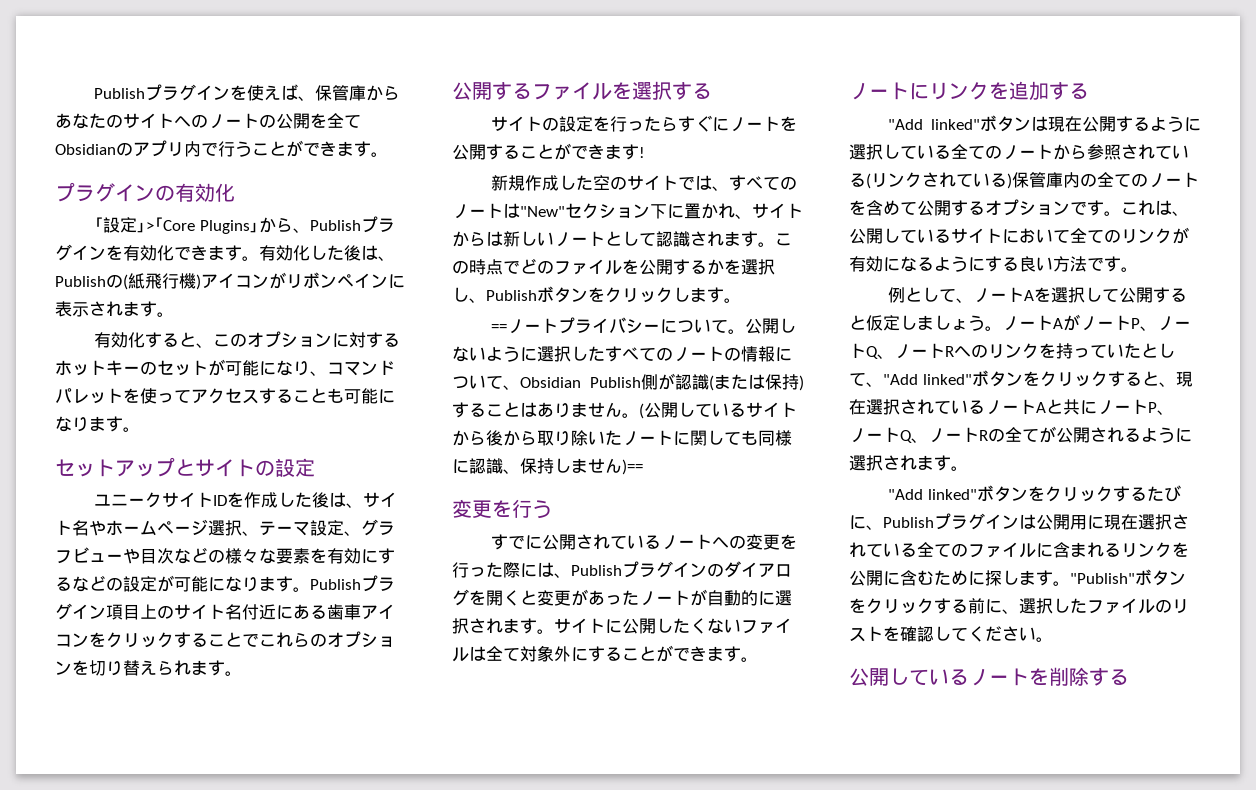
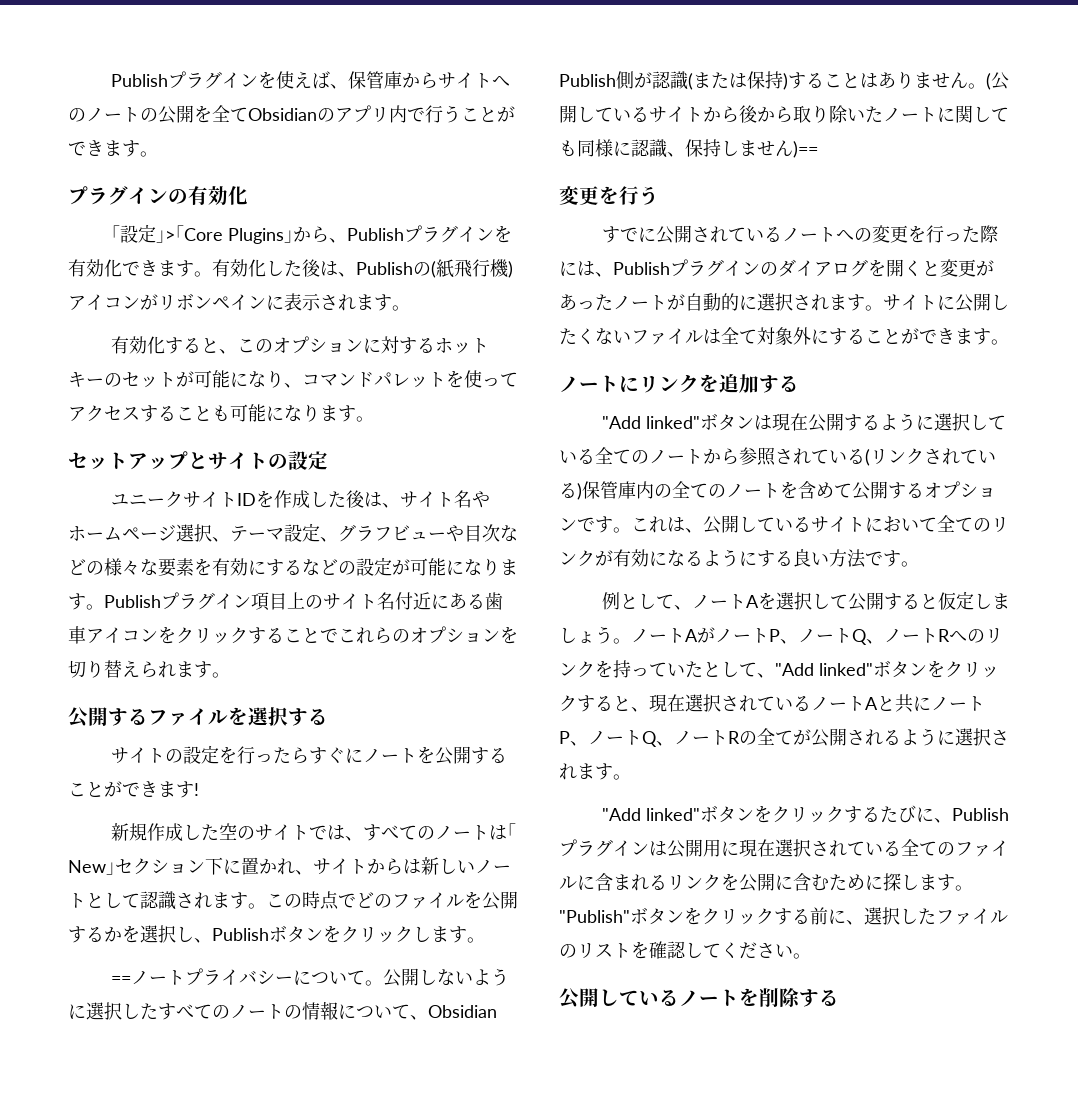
[55,113,123,129] あなたの -> (438, 80) none
[520,206,565,217] "New" -> [506,823,516,839] [68,860,115,875] ｢New｣

